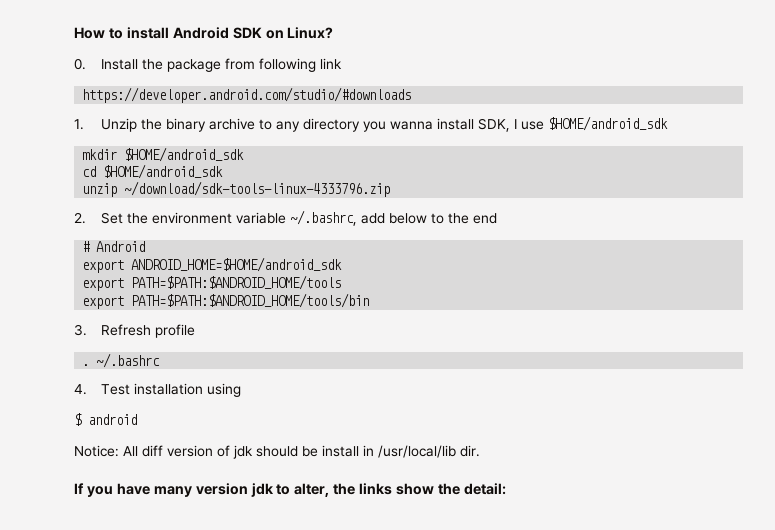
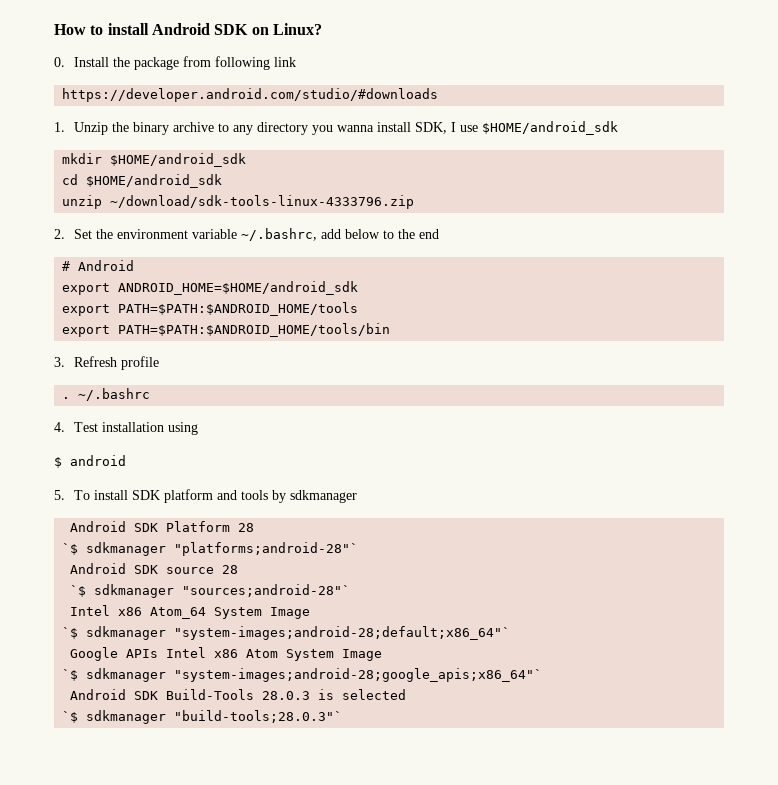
[74,445,480,459] [74,483,506,497] Notice: All diff version of jdk should be install in /usr/local/lib dir. // If you have many version jdk to alter, the links show the detail: -> [54,489,358,503] [70,521,255,532] [62,542,359,556] [70,563,239,574] [70,584,351,598] [70,605,311,619] [62,626,511,640] [70,647,383,661] [62,668,543,682] [70,689,407,700] [62,710,343,724] 5. To install SDK platform and tools by sdkmanager // Android SDK Platform 28 // `$ sdkmanager "platforms;android-28"` // Android SDK source 28 // `$ sdkmanager "sources;android-28"` // Intel x86 Atom_64 System Image // `$ sdkmanager "system-images;android-28;default;x86_64"` // Google APIs Intel x86 Atom System Image // `$ sdkmanager "system-images;android-28;google_apis;x86_64"` // Android SDK Build-Tools 28.0.3 is selected // `$ sdkmanager "build-tools;28.0.3"`

